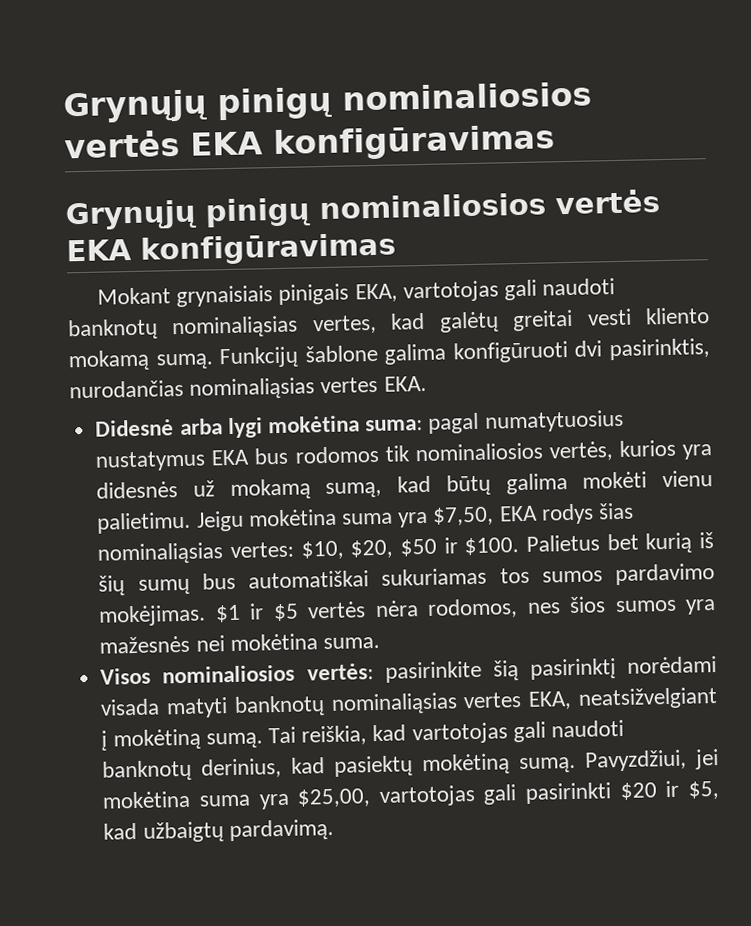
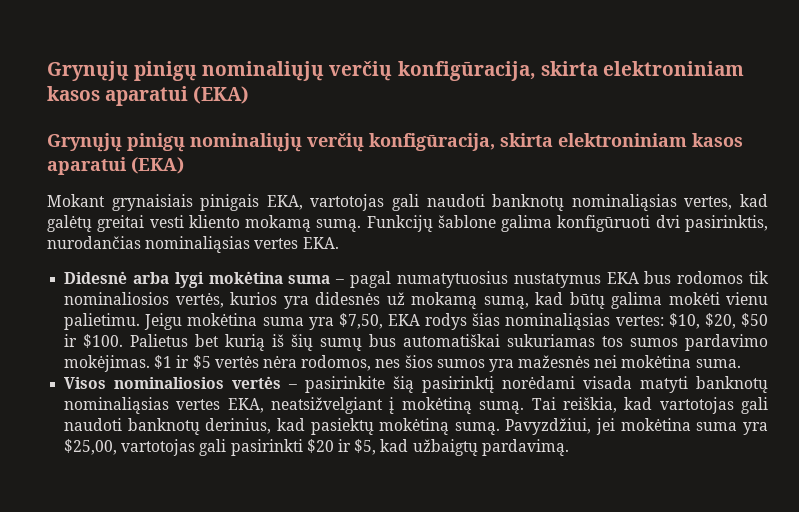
[63,81,592,124] [64,124,555,162] [65,189,660,231] [66,232,396,266] Grynųjų pinigų nominaliosios vertės EKA konfigūravimas // Grynųjų pinigų nominaliosios vertės EKA konfigūravimas -> [47,61,744,81] [47,86,250,106] [47,133,743,152] [47,157,184,175] Grynųjų pinigų nominaliųjų verčių konfigūracija, skirta elektroniniam kasos aparatui (EKA) // Grynųjų pinigų nominaliųjų verčių konfigūracija, skirta elektroniniam kasos aparatui (EKA)
[365,419,424,432] suma: -> [288,275,345,284] suma –
[306,663,374,681] vertės: -> [232,376,298,389] vertės –

